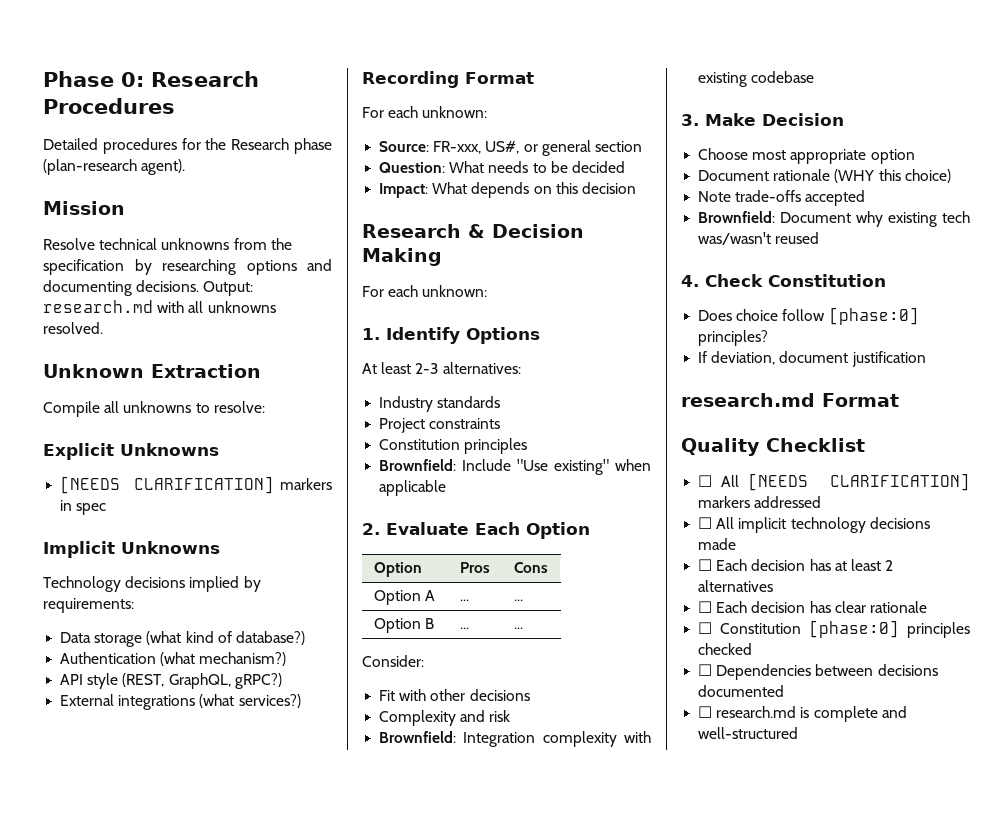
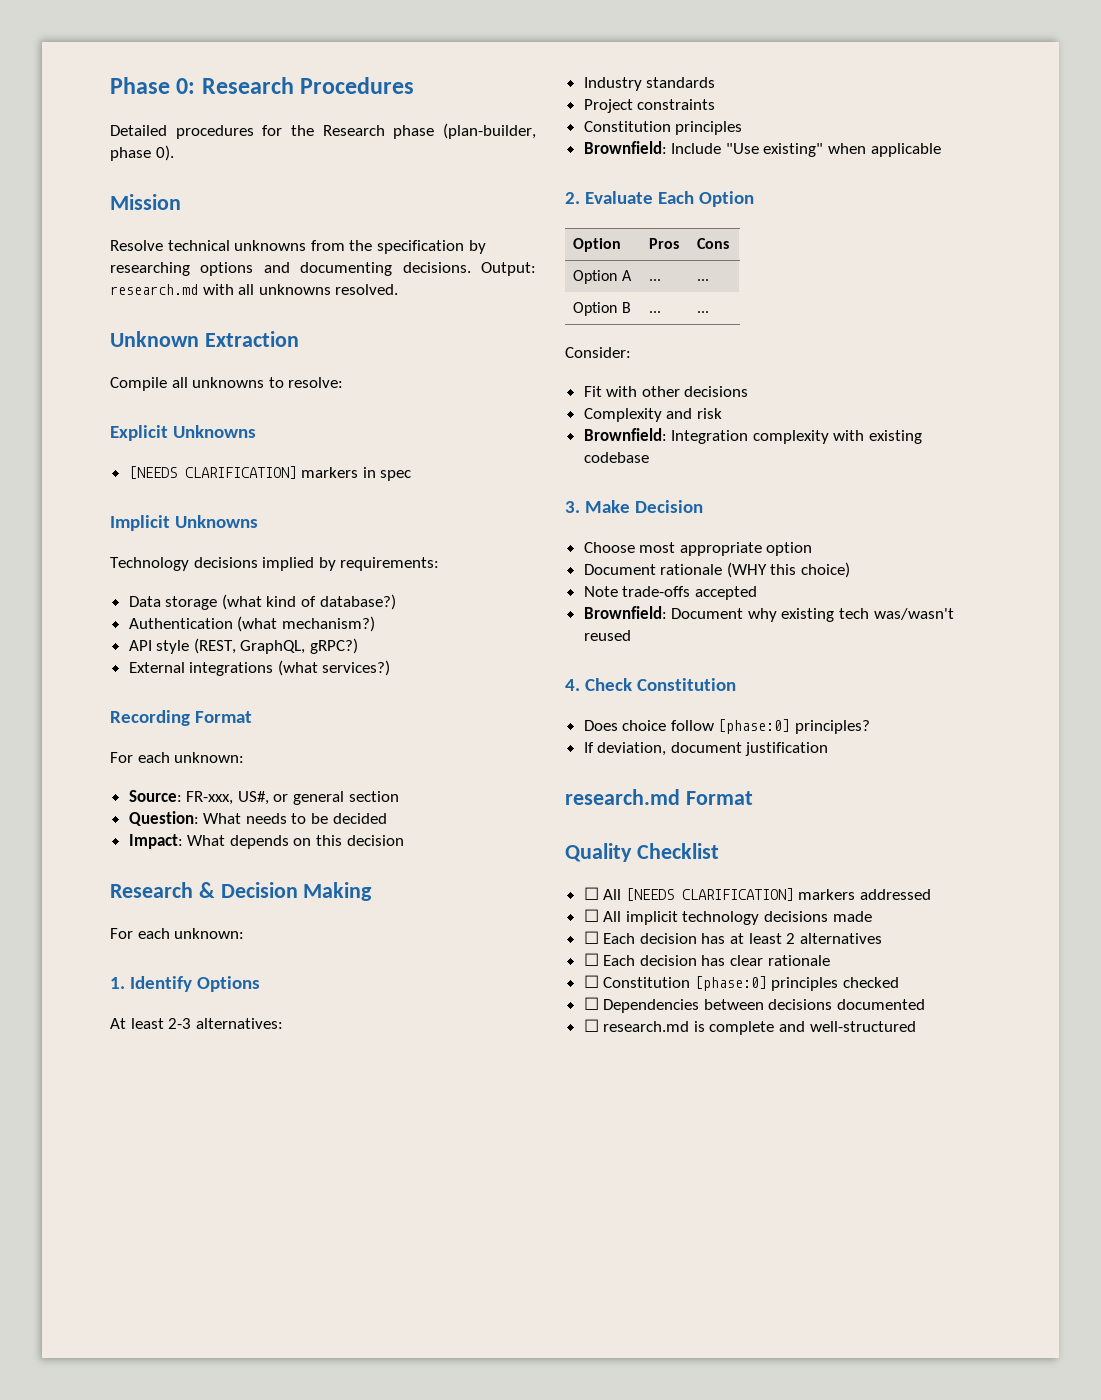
[43,159,186,175] (plan-research agent). -> [443,123,536,139] [110,145,174,161] (plan-builder, phase 0).

